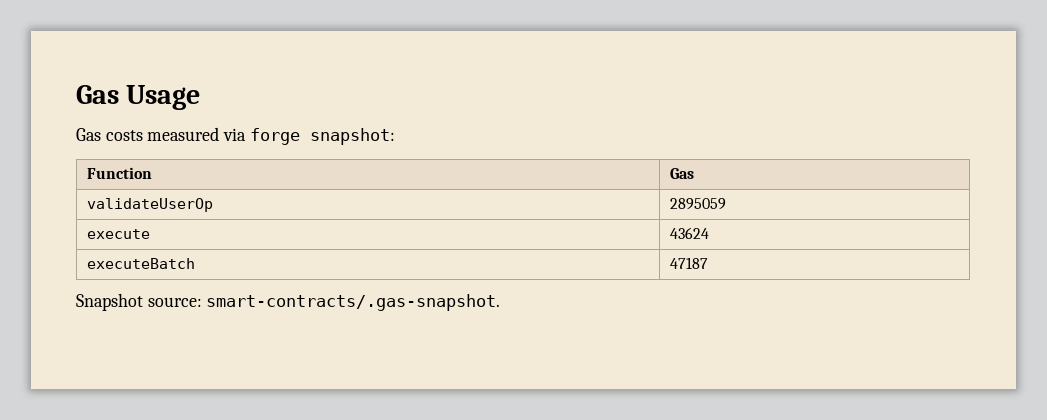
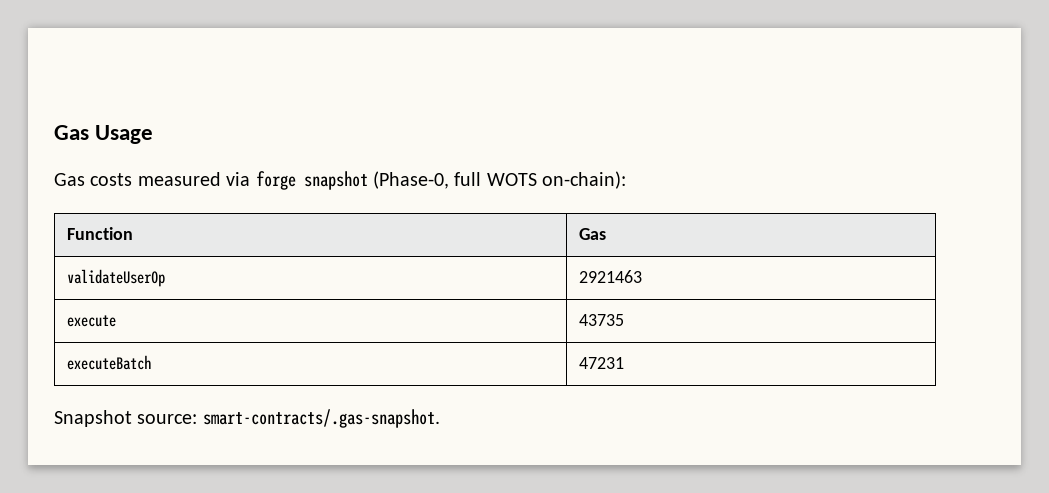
[309,128,395,145] snapshot: -> [303,171,627,190] snapshot (Phase-0, full WOTS on-chain):
[670,198,727,210] 2895059 -> [579,270,643,283] 2921463
[670,227,710,239] 43624 -> [579,314,625,326] 43735
[670,257,709,269] 47187 -> [579,357,625,369] 47231

